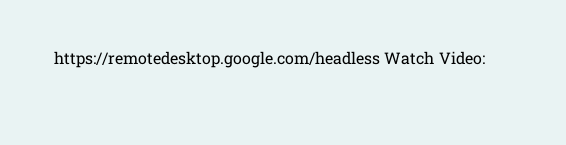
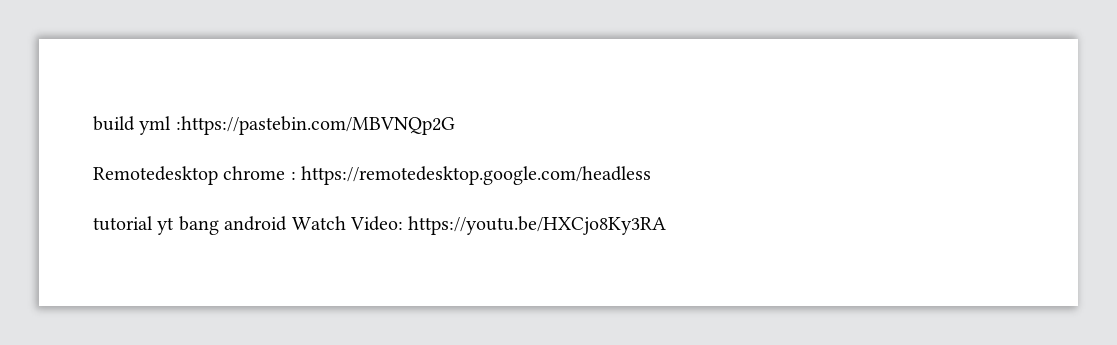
[54,51,380,68] https://remotedesktop.google.com/headless -> [93,116,455,135] [93,166,652,185] [93,216,288,235] build yml :https://pastebin.com/MBVNQp2G // Remotedesktop chrome : https://remotedesktop.google.com/headless // tutorial yt bang android
(485, 58) none -> [408,216,667,235] https://youtu.be/HXCjo8Ky3RA

